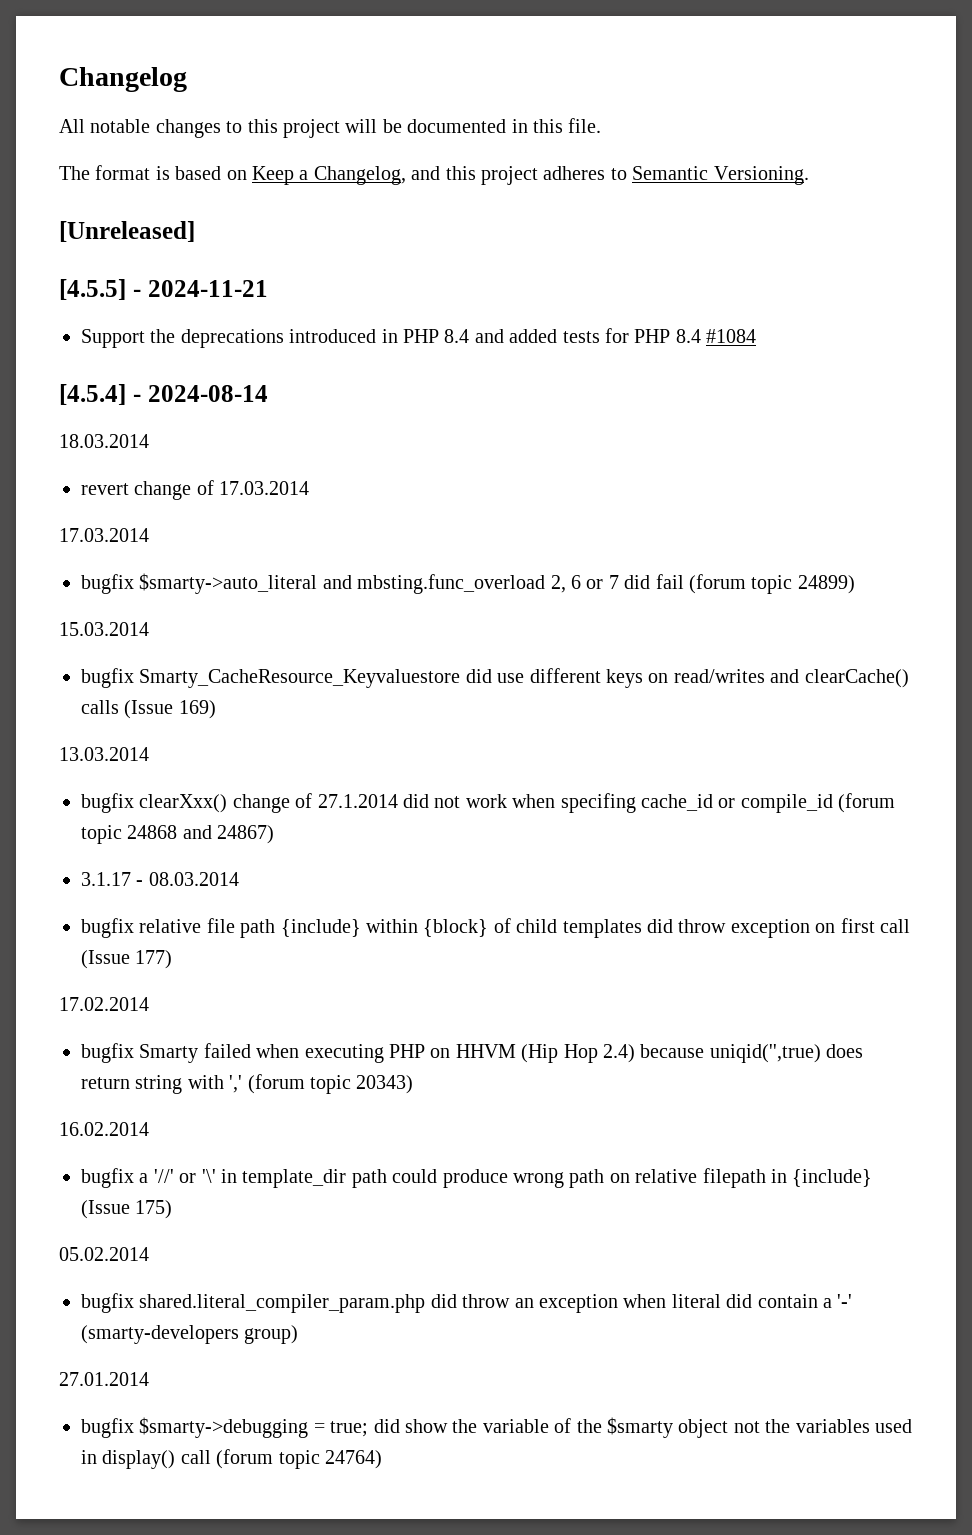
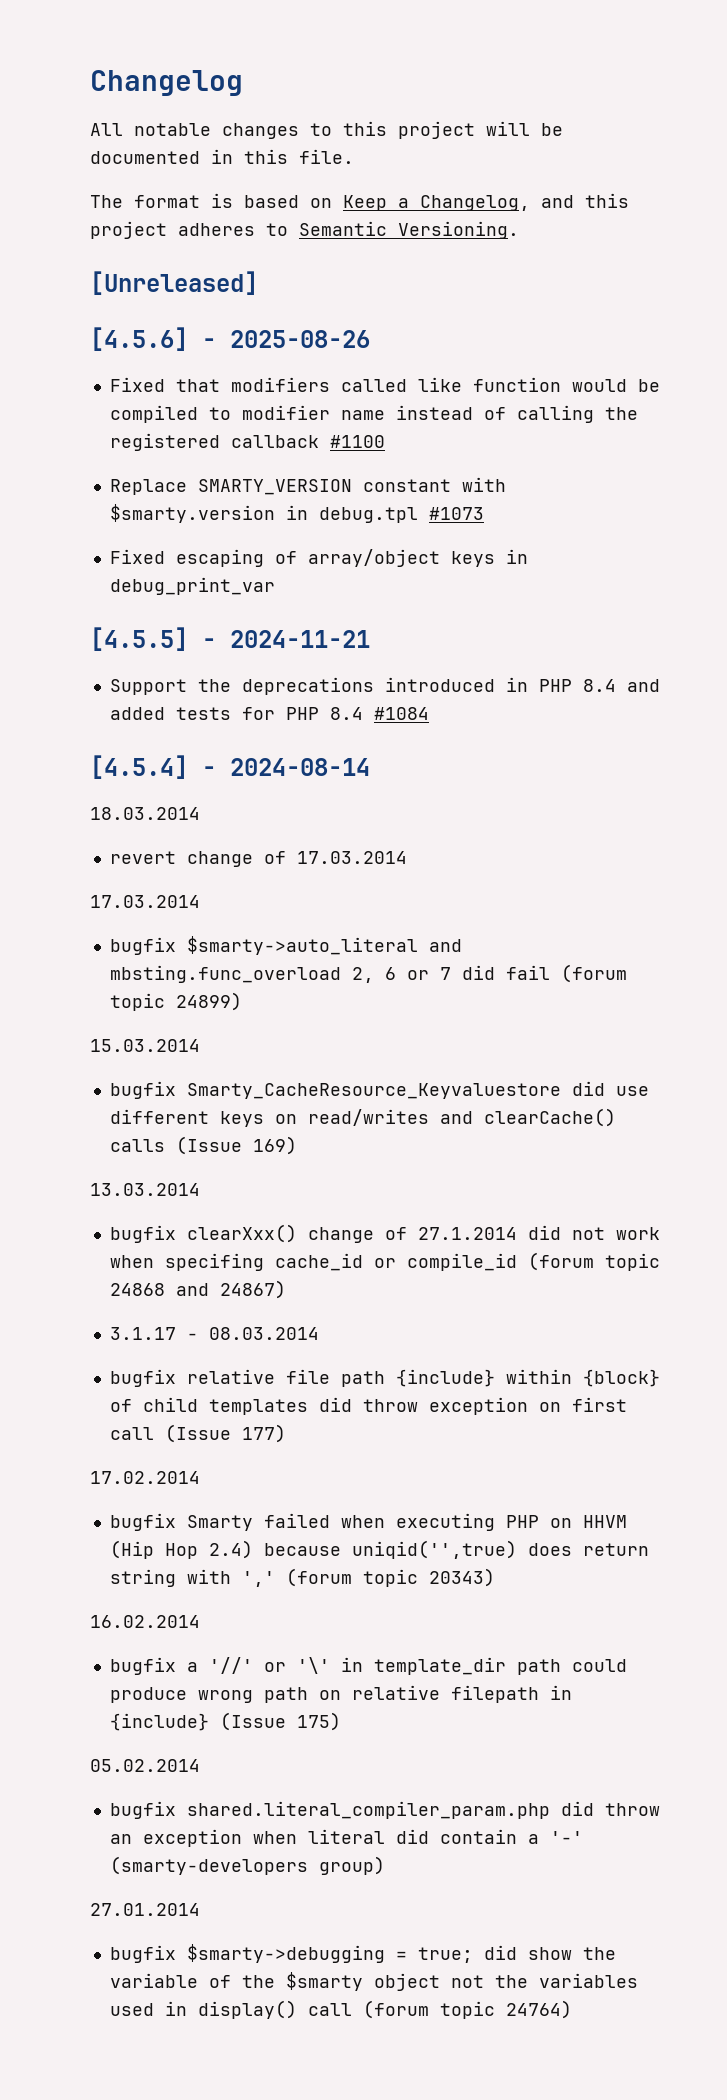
(195, 231) none -> [90,327,370,351] [109,377,660,392] [109,405,638,423] [109,433,385,451] [109,477,506,495] [109,504,484,523] [109,549,528,567] [109,577,275,595] // [4.5.6] - 2025-08-26 // Fixed that modifiers called like function would be compiled to modifier name instead of calling the registered callback #1100 // Replace SMARTY_VERSION constant with $smarty.version in debug.tpl #1073 // Fixed escaping of array/object keys in debug_print_var

